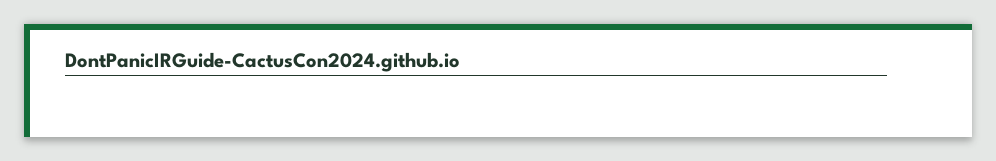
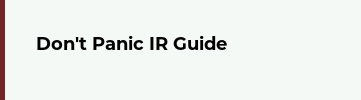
[65,52,460,72] DontPanicIRGuide-CactusCon2024.github.io -> [36,35,227,50] Don't Panic IR Guide

